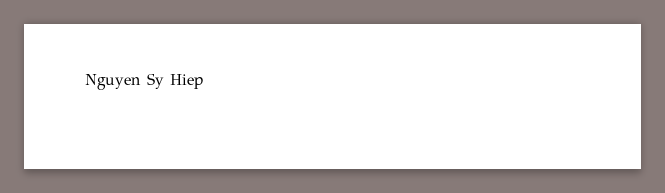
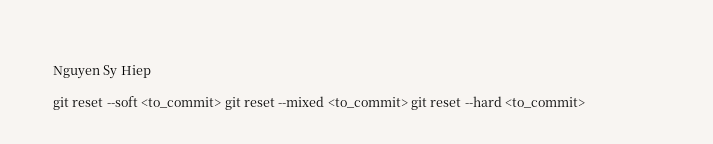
(203, 81) none -> [53,96,586,110] // git reset --soft <to_commit> git reset --mixed <to_commit> git reset --hard <to_commit>

